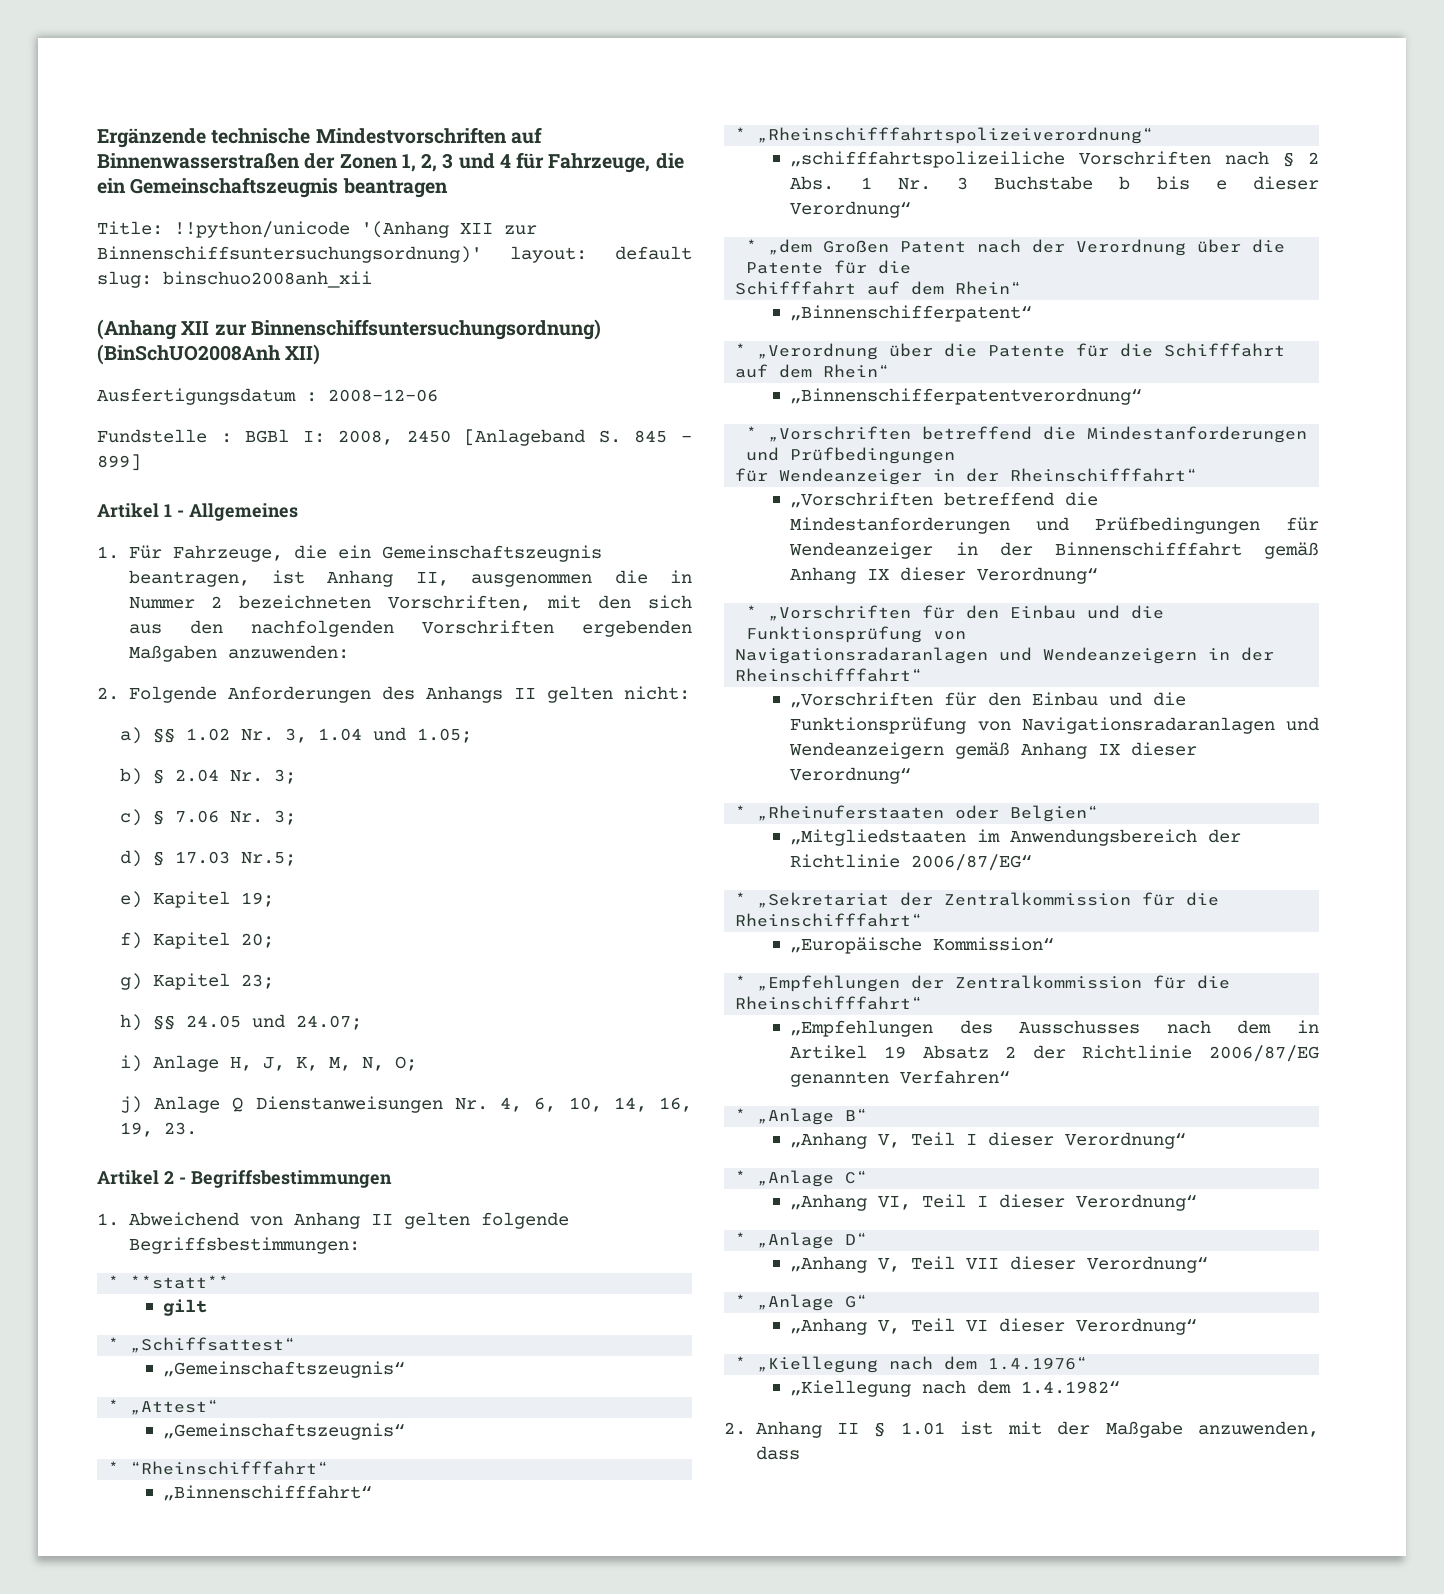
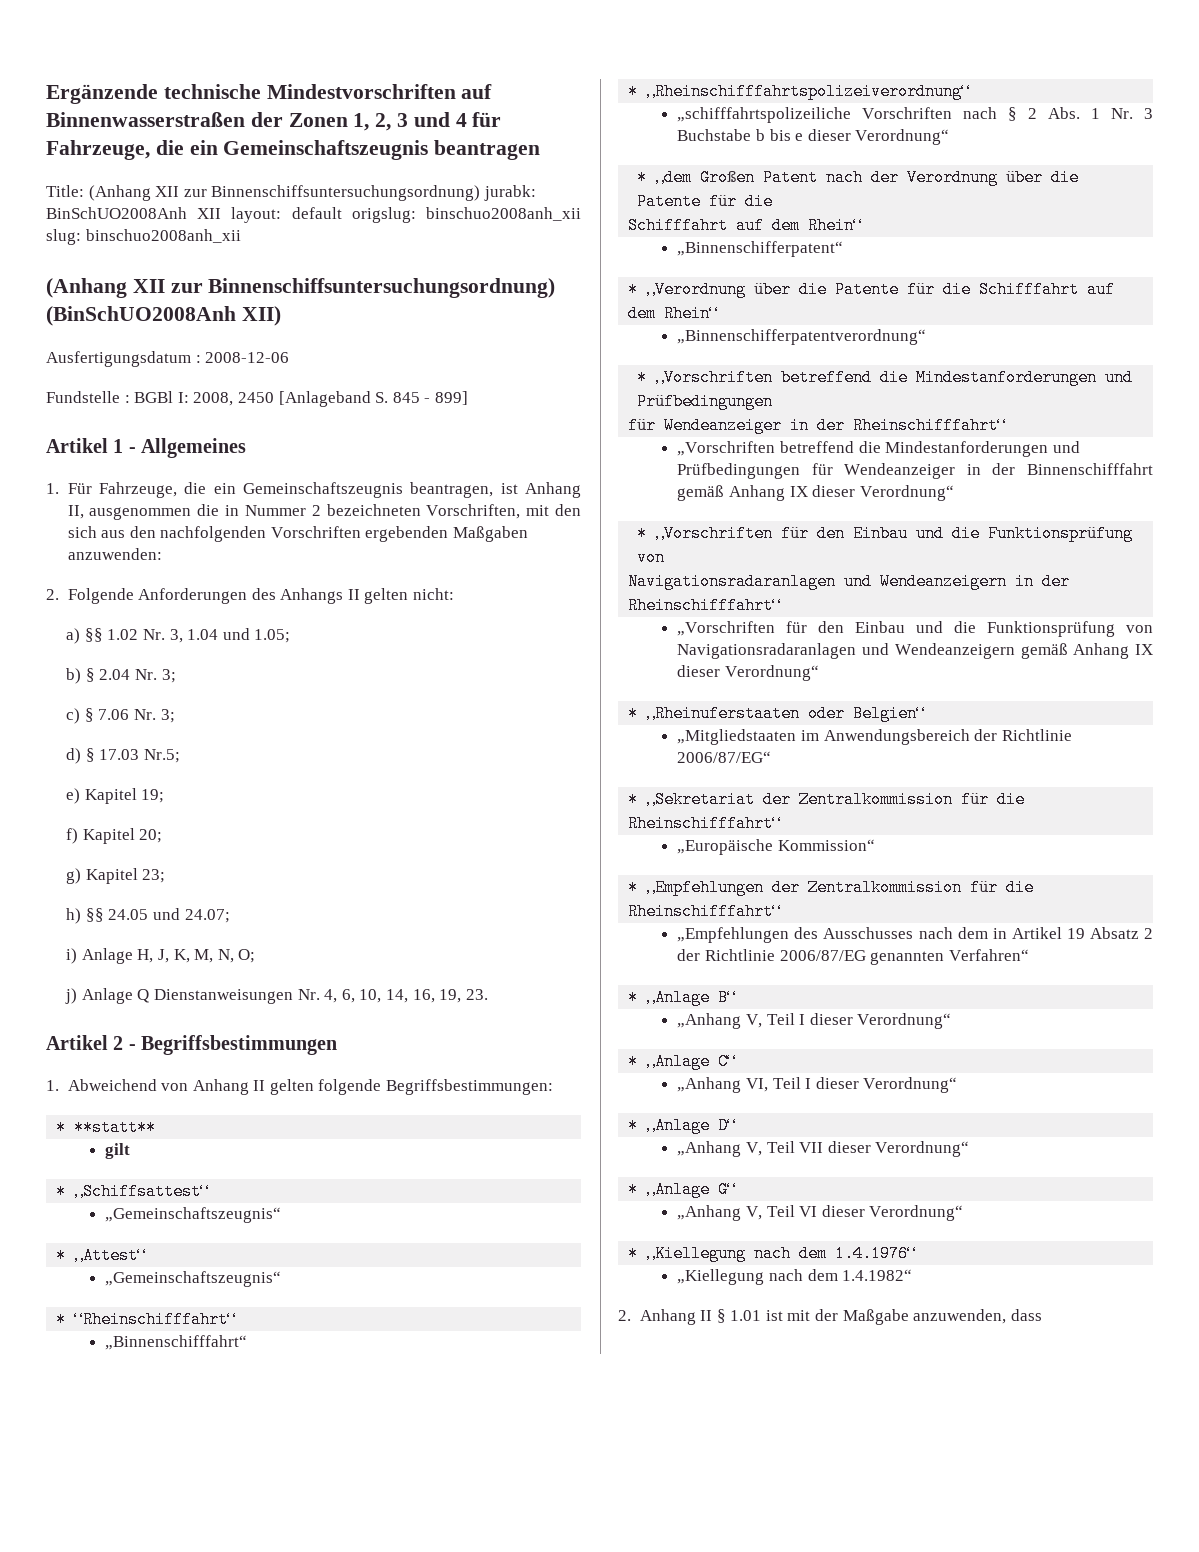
[174,221,537,238] [97,246,692,263] !!python/unicode '(Anhang XII zur Binnenschiffsuntersuchungsordnung)' layout: default -> [88,185,536,201] [46,207,581,223] (Anhang XII zur Binnenschiffsuntersuchungsordnung) jurabk: BinSchUO2008Anh XII layout: default origslug: binschuo2008anh_xii

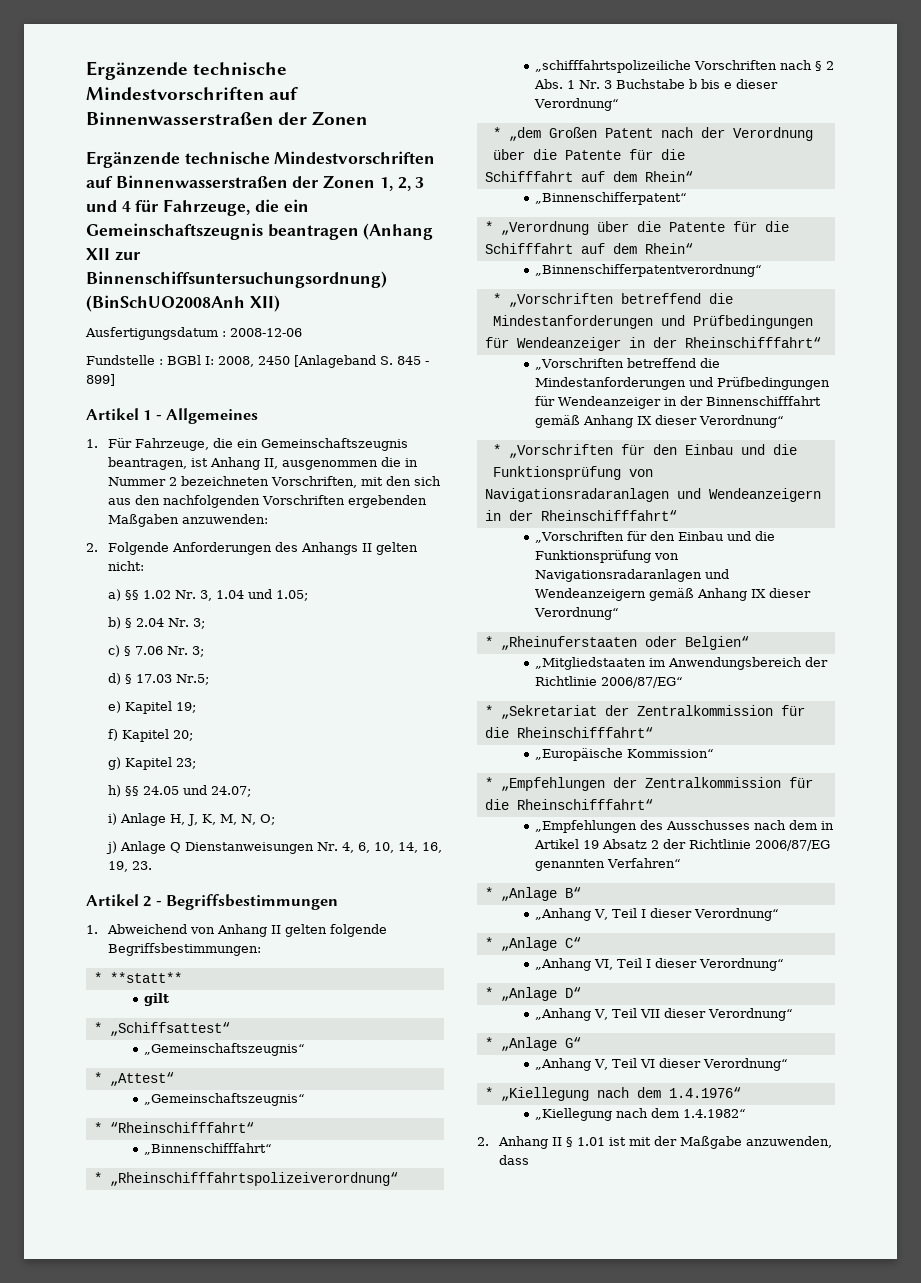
[46,84,493,104] [46,112,348,127] Ergänzende technische Mindestvorschriften auf Binnenwasserstraßen der Zonen -> [86,61,288,80] [86,87,299,100] [86,111,368,126] [86,151,436,168] [86,175,376,189] Ergänzende technische Mindestvorschriften auf Binnenwasserstraßen der Zonen // Ergänzende technische Mindestvorschriften auf Binnenwasserstraßen der Zonen
[46,185,536,201] [46,207,581,223] [46,229,241,245] // Title: (Anhang XII zur Binnenschiffsuntersuchungsordnung) jurabk: BinSchUO2008Anh XII layout: default origslug: binschuo2008anh_xii slug: binschuo2008anh_xii // -> (359, 232) none

